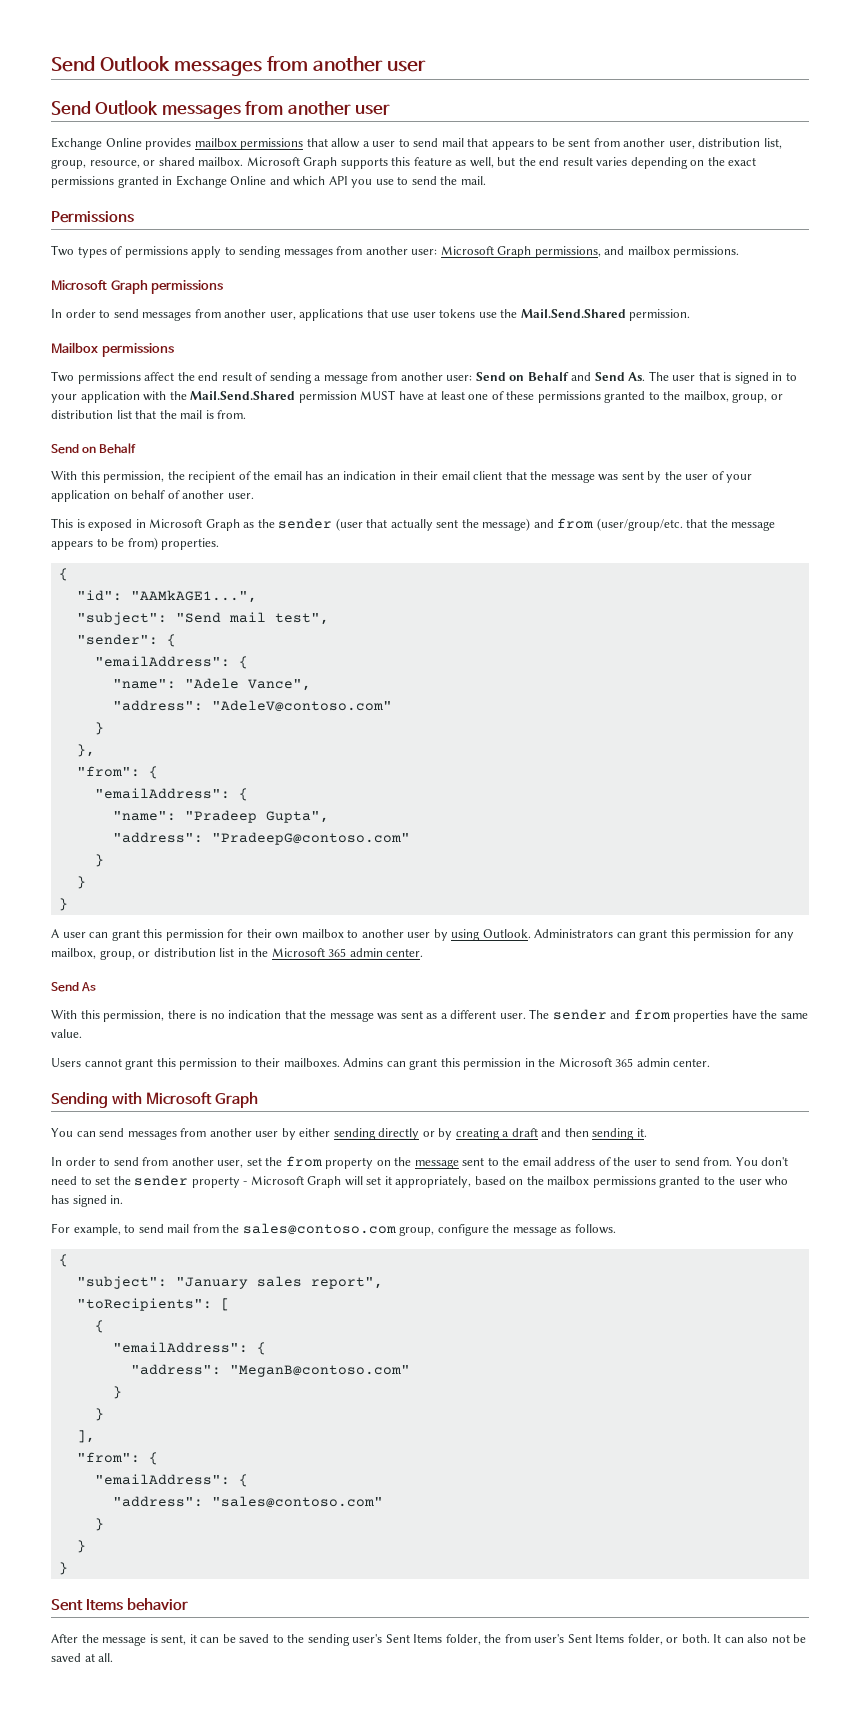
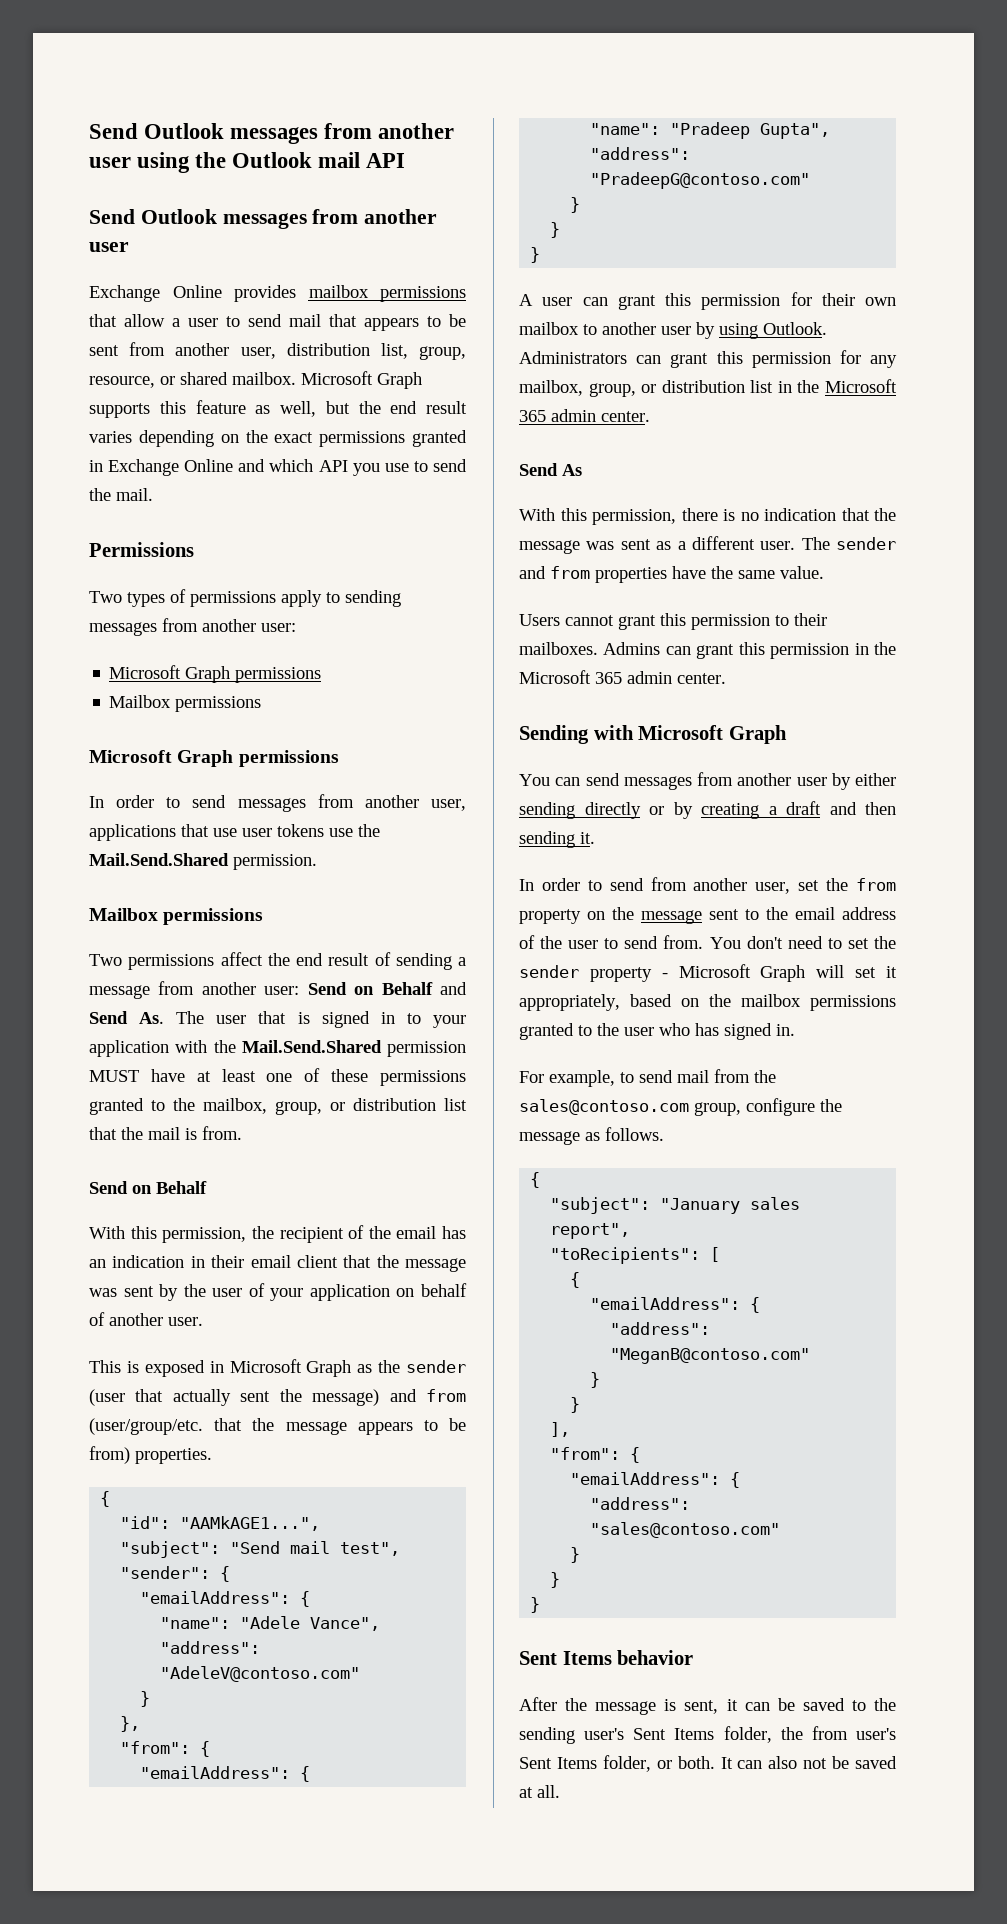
[51,56,426,76] Send Outlook messages from another user -> [89,123,455,144] [89,152,406,173] Send Outlook messages from another user using the Outlook mail API
[440,246,740,258] Microsoft Graph permissions, and mailbox permissions. -> [109,665,322,683] [109,695,262,712] // Microsoft Graph permissions // Mailbox permissions

